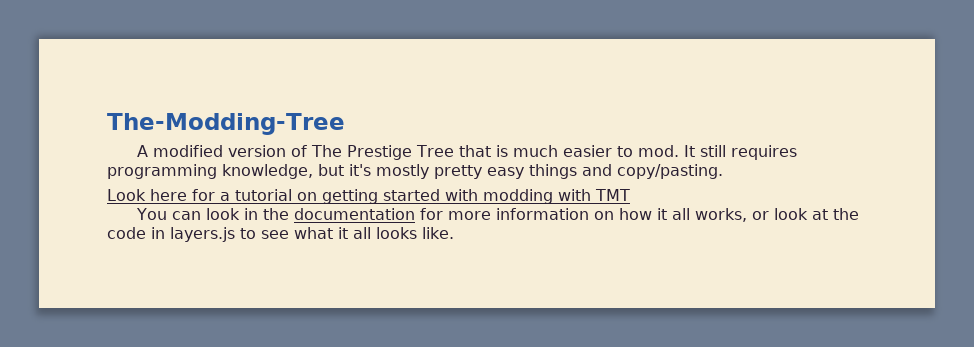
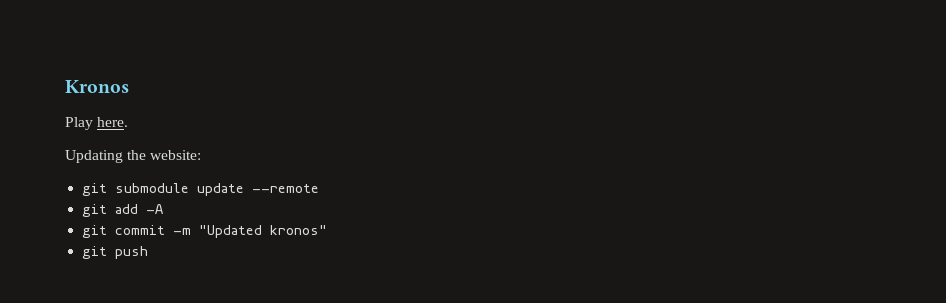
[107,113,345,135] [137,145,798,160] [107,164,723,179] [107,189,630,204] [136,208,860,222] [107,227,454,242] The-Modding-Tree // A modified version of The Prestige Tree that is much easier to mod. It still requires programming knowledge, but it's mostly pretty easy things and copy/pasting. // Look here for a tutorial on getting started with modding with TMT // You can look in the documentation for more information on how it all works, or look at the code in layers.js to see what it all looks like. -> [65,80,129,93] [65,117,129,130] [65,150,202,163] [82,183,320,196] [82,204,164,217] [82,225,328,238] [82,246,149,259] Kronos // Play here. // Updating the website: // git submodule update --remote // git add -A // git commit -m "Updated kronos" // git push

